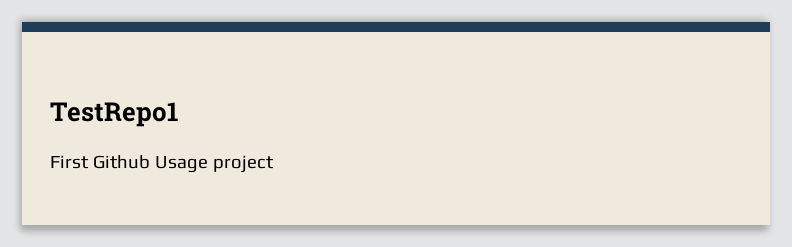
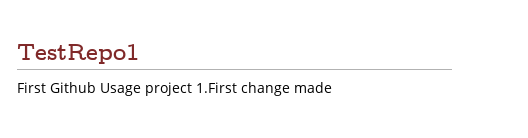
(274, 164) none -> [196,82,332,96] 1.First change made

